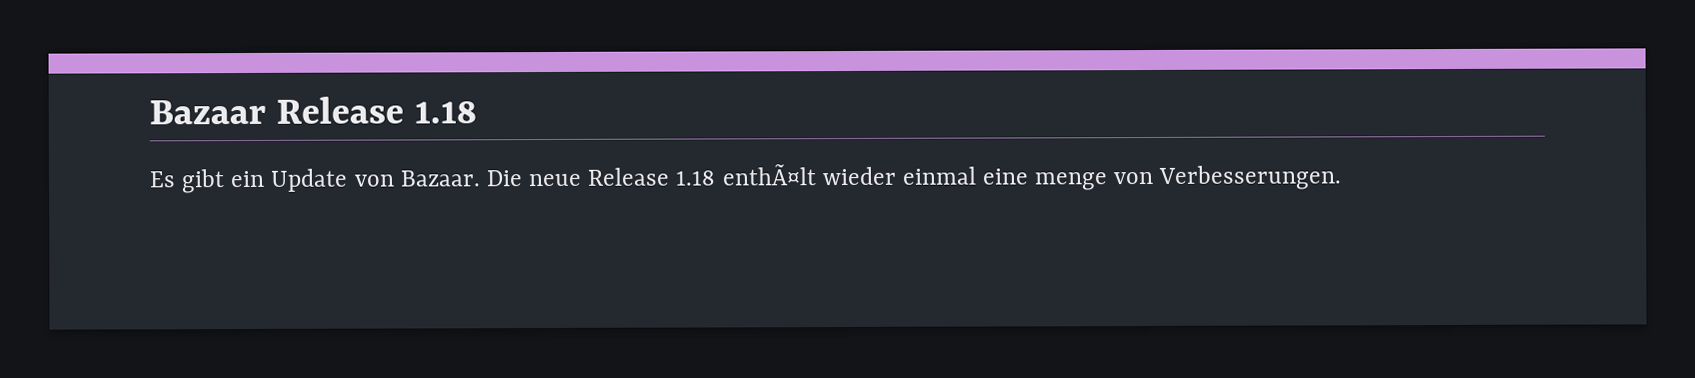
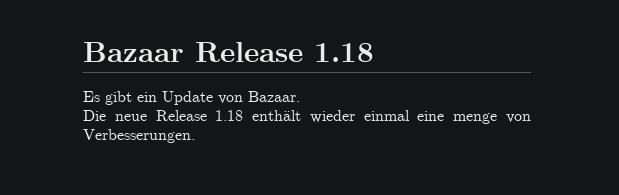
(480, 178) none -> (300, 96) //
[721,164,816,186] enthÃ¤lt -> [252,110,302,121] enthält

